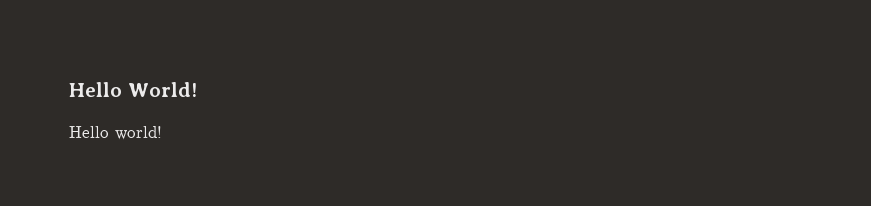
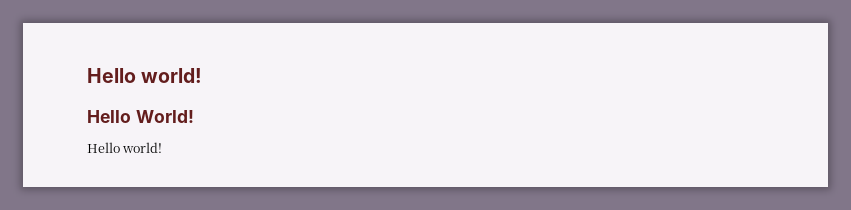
[69,82,122,97] Hello -> [87,68,203,83] [87,110,131,123] Hello world! // Hello

